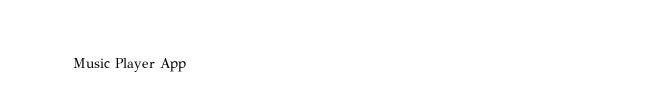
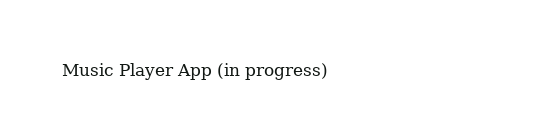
(186, 65) none -> [217,63,328,80] (in progress)

